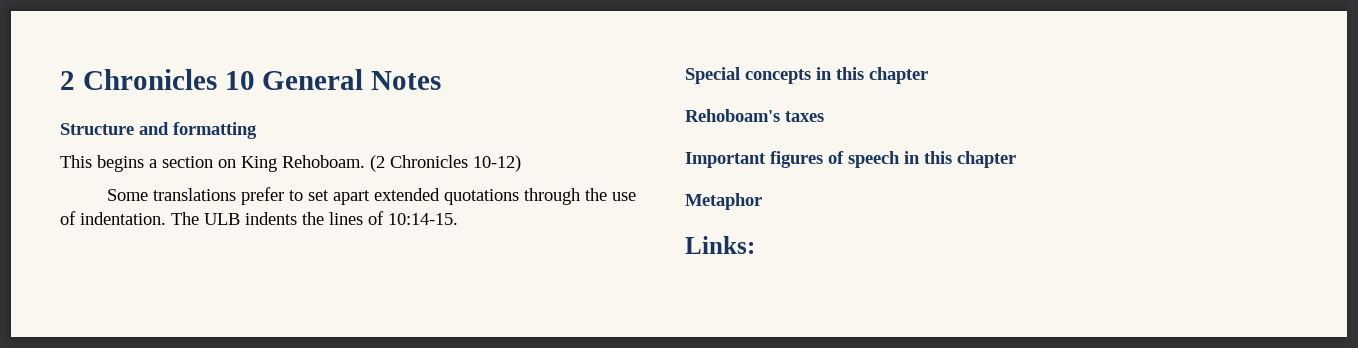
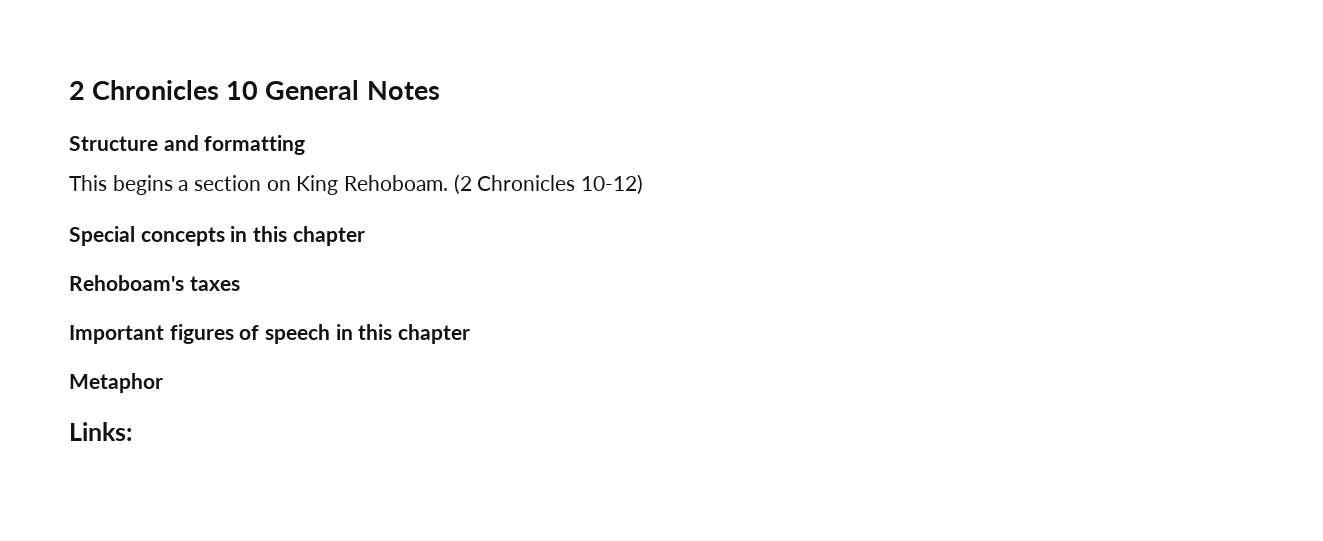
[107,187,637,205] [60,211,458,225] // Some translations prefer to set apart extended quotations through the use of indentation. The ULB indents the lines of 10:14-15. -> (644, 184) none

